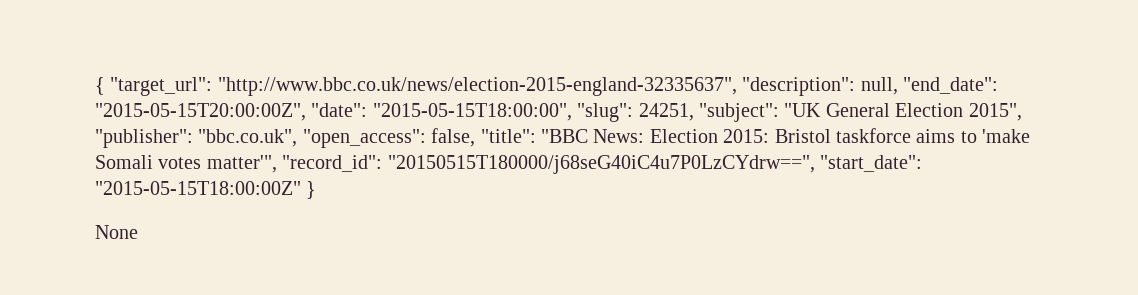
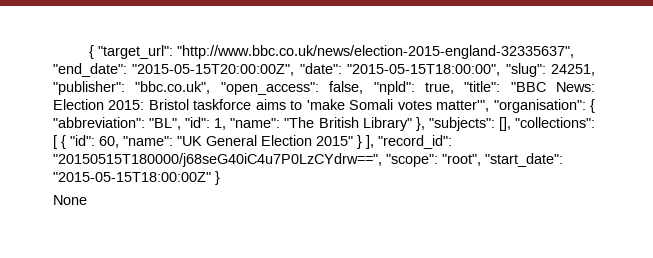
[742,77,898,96] "description": null, -> (574, 52) none
[698,103,1022,122] "subject": "UK General Election 2015", -> (595, 70) none
(476, 137) none -> [373,81,454,95] "npld": true,
[282,155,815,174] "record_id": "20150515T180000/j68seG40iC4u7P0LzCYdrw==", -> [493,99,595,113] [53,117,595,131] [53,135,452,149] [53,153,481,167] "organisation": { "abbreviation": "BL", "id": 1, "name": "The British Library" }, "subjects": [], "collections": [ { "id": 60, "name": "UK General Election 2015" } ], "record_id": "20150515T180000/j68seG40iC4u7P0LzCYdrw==", "scope": "root",

